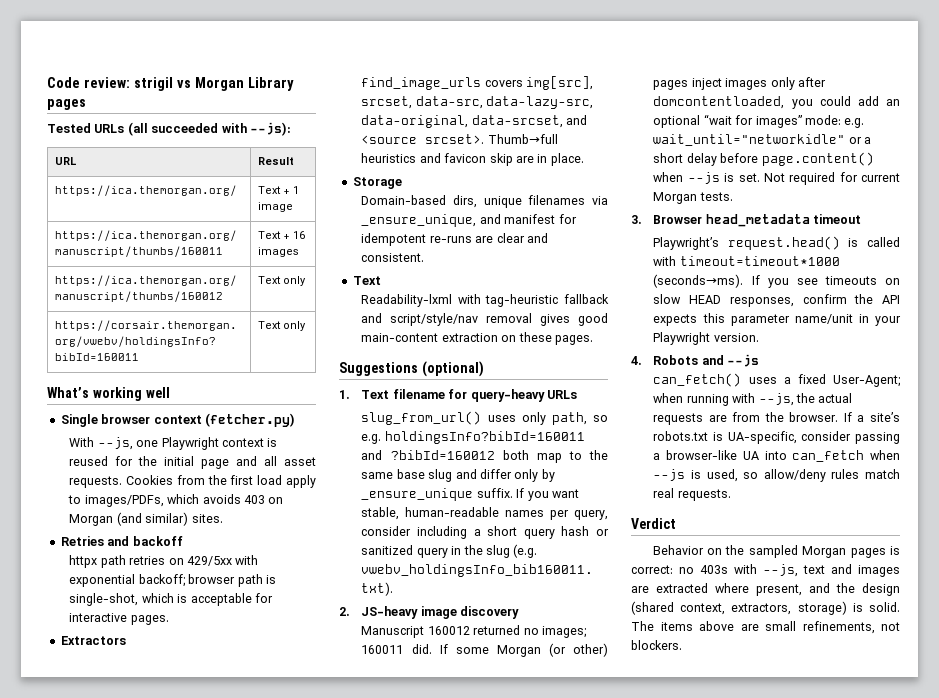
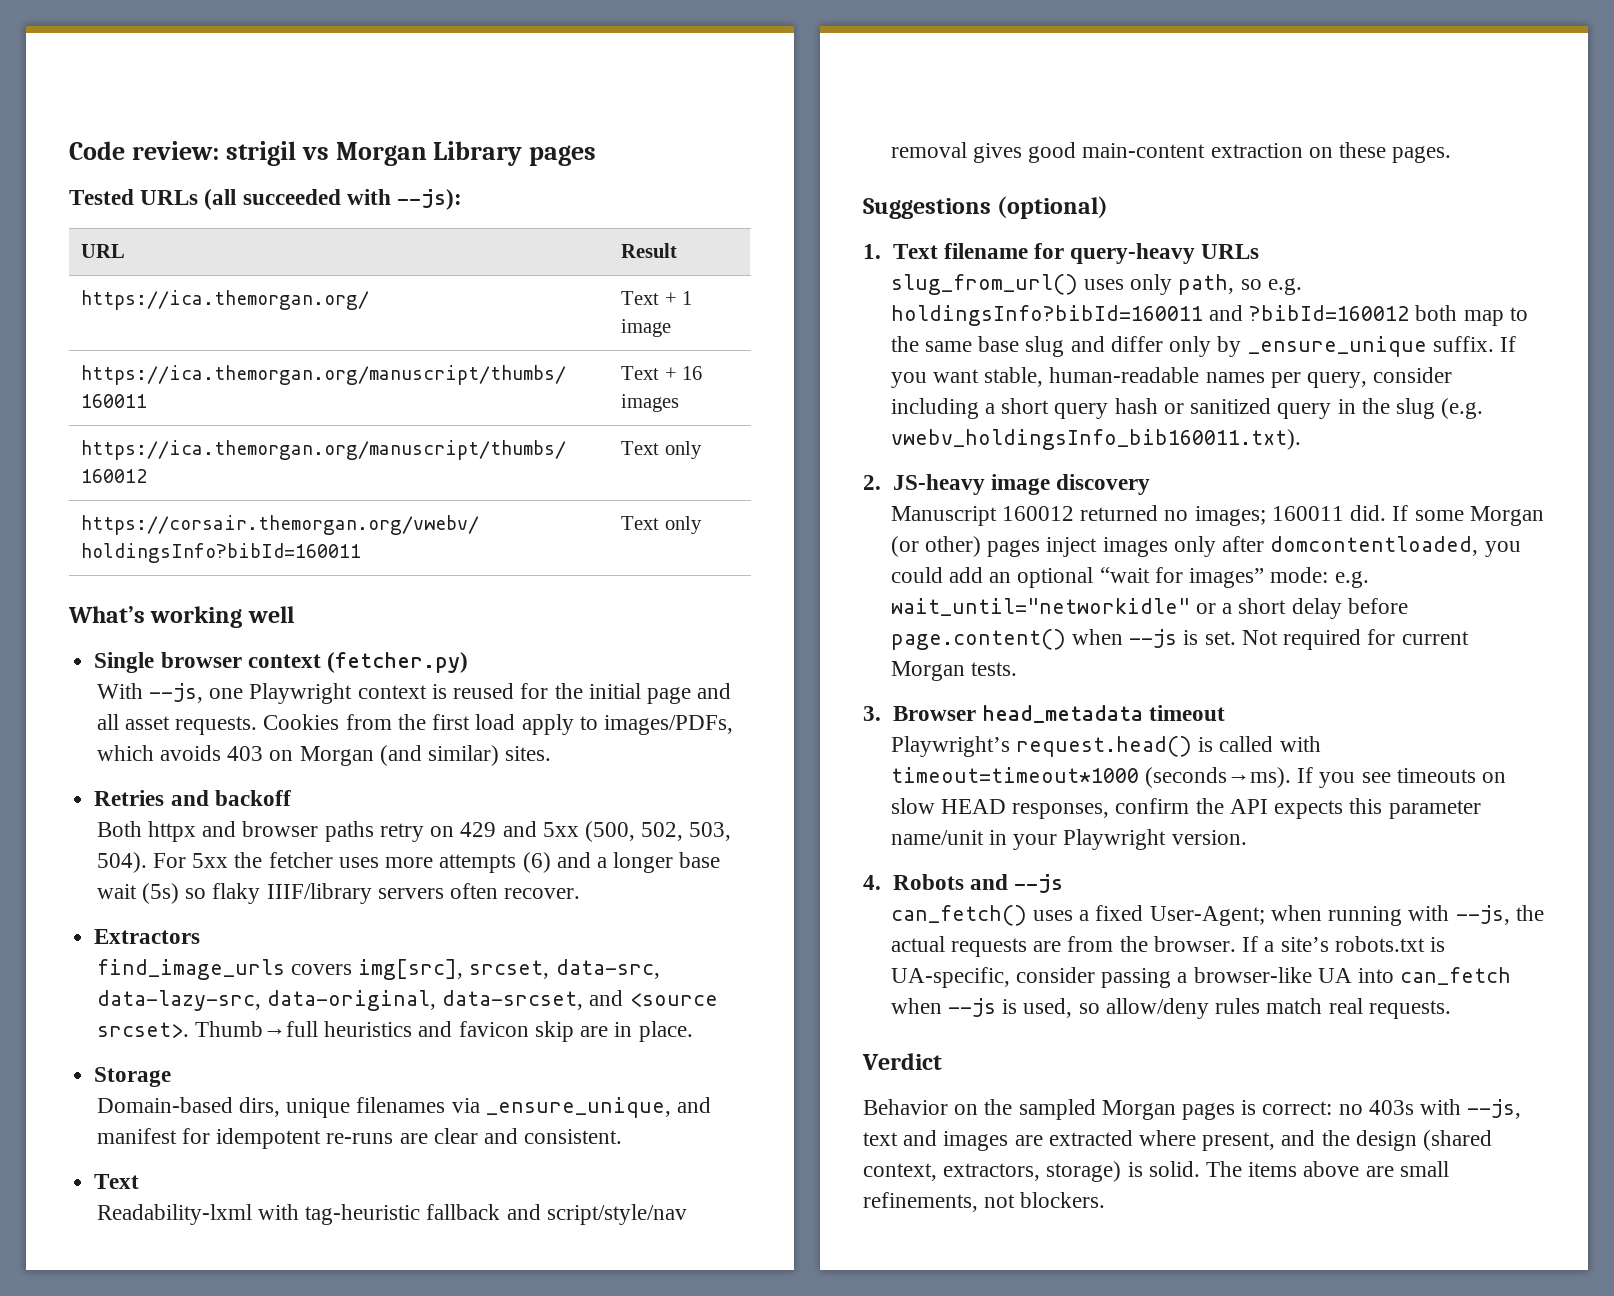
[69,555,259,568] [69,574,276,587] [69,593,273,606] [69,613,169,625] httpx path retries on 429/5xx with exponential backoff; browser path is single-shot, which is acceptable for interactive pages. -> [96,821,732,842] [96,852,721,873] [96,883,581,904] Both httpx and browser paths retry on 429 and 5xx (500, 502, 503, 504). For 5xx the fetcher uses more attempts (6) and a longer base wait (5s) so flaky IIIF/library servers often recover.

